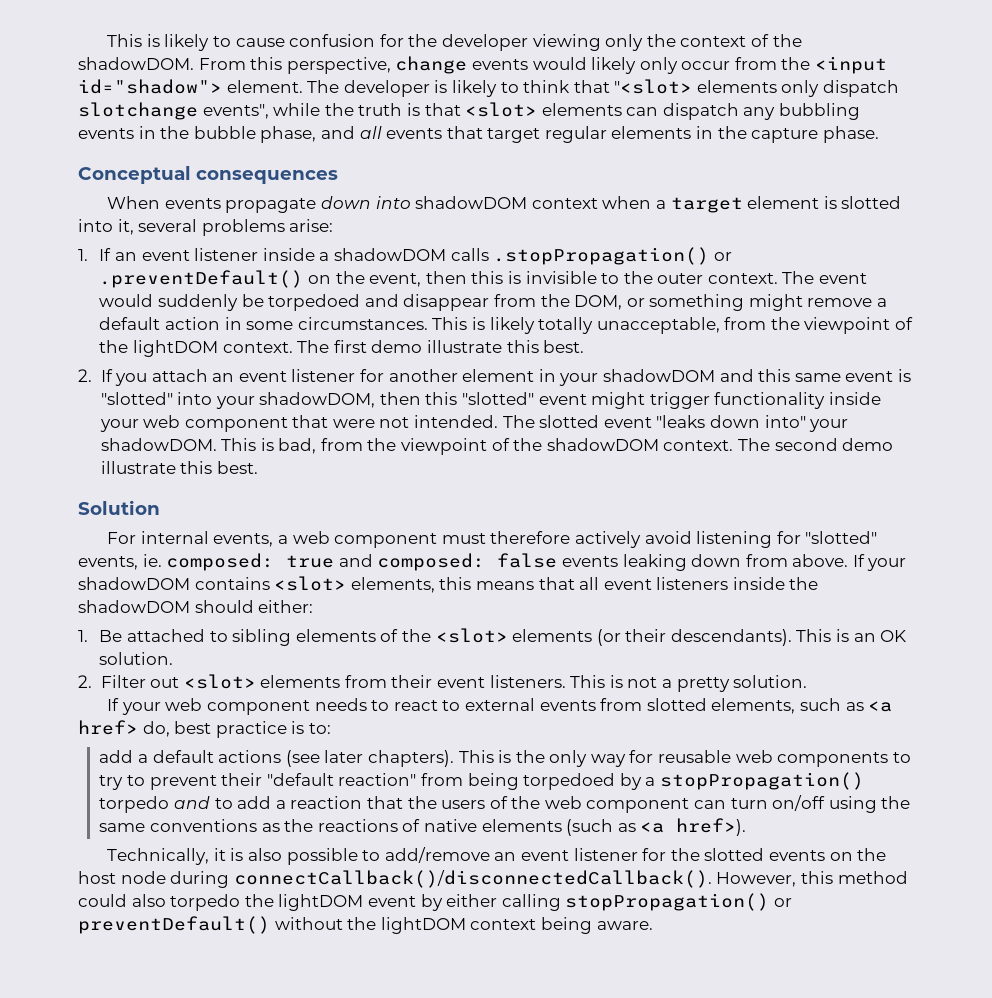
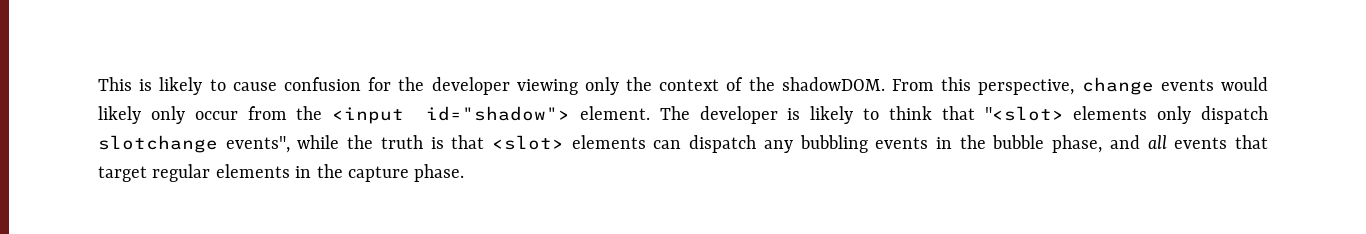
[78,166,338,184] [107,196,902,213] [78,219,334,236] [78,247,732,265] [99,270,868,288] [99,294,888,311] [99,317,914,334] [99,340,585,357] [78,369,911,386] [100,392,881,409] [99,415,849,432] [100,438,894,455] [100,461,258,474] [78,500,160,515] [107,531,878,548] [78,553,907,571] [78,576,819,593] [78,600,314,613] [78,628,907,646] [99,652,174,665] [78,674,808,692] [107,698,893,715] [78,720,331,738] [99,750,911,767] [99,772,864,790] [99,795,911,813] [99,818,747,836] [107,847,887,865] [78,870,908,888] [78,893,792,911] [78,916,653,934] // Conceptual consequences // When events propagate down into shadowDOM context when a target element is slotted into it, several problems arise: // 1. If an event listener inside a shadowDOM calls .stopPropagation() or .preventDefault() on the event, then this is invisible to the outer context. The event would suddenly be torpedoed and disappear from the DOM, or something might remove a default action in some circumstances. This is likely totally unacceptable, from the viewpoint of the lightDOM context. The first demo illustrate this best. // 2. If you attach an event listener for another element in your shadowDOM and this same event is "slotted" into your shadowDOM, then this "slotted" event might trigger functionality inside your web component that were not intended. The slotted event "leaks down into" your shadowDOM. This is bad, from the viewpoint of the shadowDOM context. The second demo illustrate this best. // Solution // For internal events, a web component must therefore actively avoid listening for "slotted" events, ie. composed: true and composed: false events leaking down from above. If your shadowDOM contains <slot> elements, this means that all event listeners inside the shadowDOM should either: // 1. Be attached to sibling elements of the <slot> elements (or their descendants). This is an OK solution. // 2. Filter out <slot> elements from their event listeners. This is not a pretty solution. // If your web component needs to react to external events from slotted elements, such as <a href> do, best practice is to: // add a default actions (see later chapters). This is the only way for reusable web components to try to prevent their "default reaction" from being torpedoed by a stopPropagation() torpedo and to add a reaction that the users of the web component can turn on/off using the same conventions as the reactions of native elements (such as <a href>). // Technically, it is also possible to add/remove an event listener for the slotted events on the host node during connectCallback()/disconnectedCallback(). However, this method could also torpedo the lightDOM event by either calling stopPropagation() or preventDefault() without the lightDOM context being aware. -> (465, 173) none

